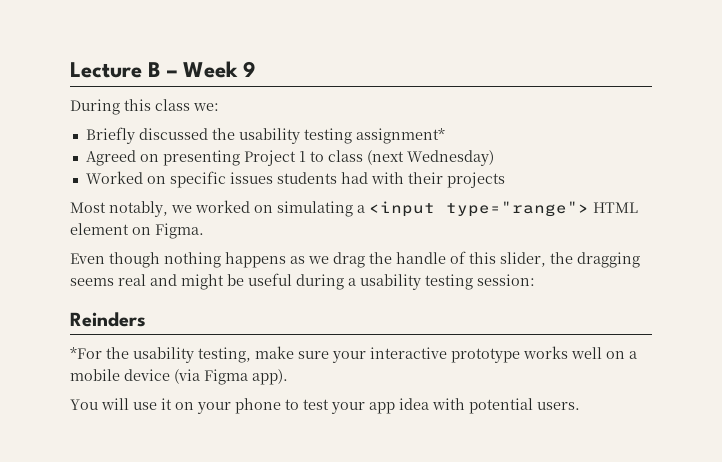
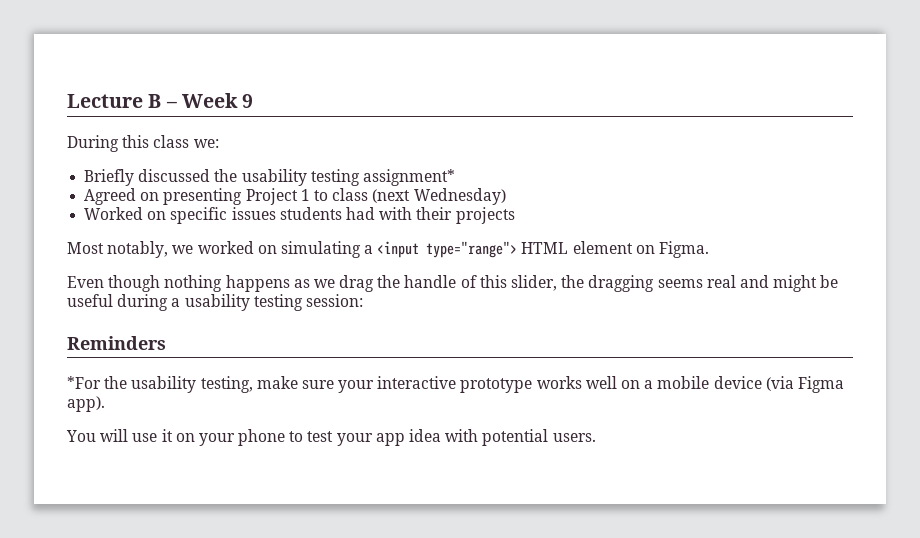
[70,312,146,327] Reinders -> [67,336,166,350] Reminders

